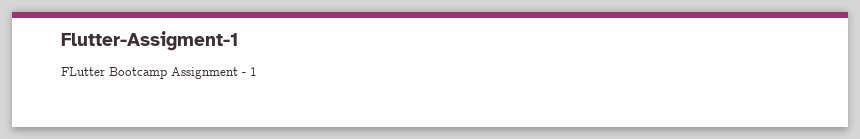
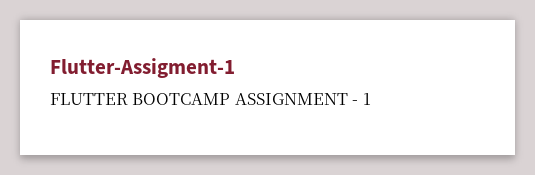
[61,67,238,79] FLutter Bootcamp Assignment -> [50,93,348,105] FLUTTER BOOTCAMP ASSIGNMENT

